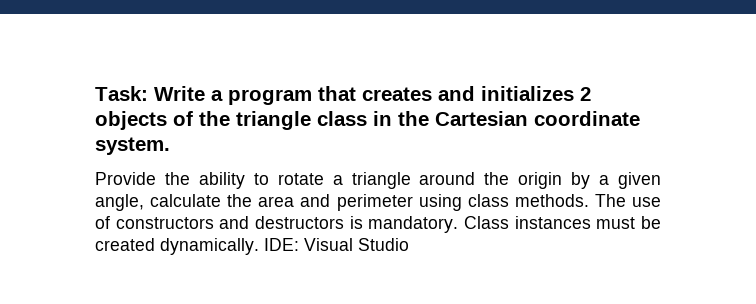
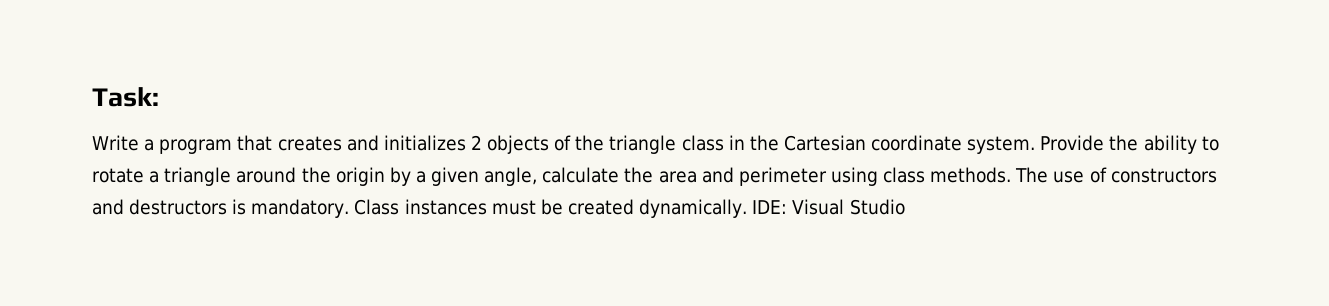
(148, 93) none -> (159, 97) //
(170, 146) // -> (1036, 145) none

